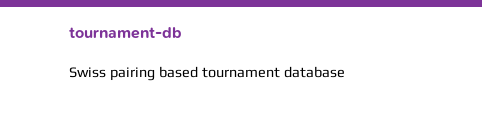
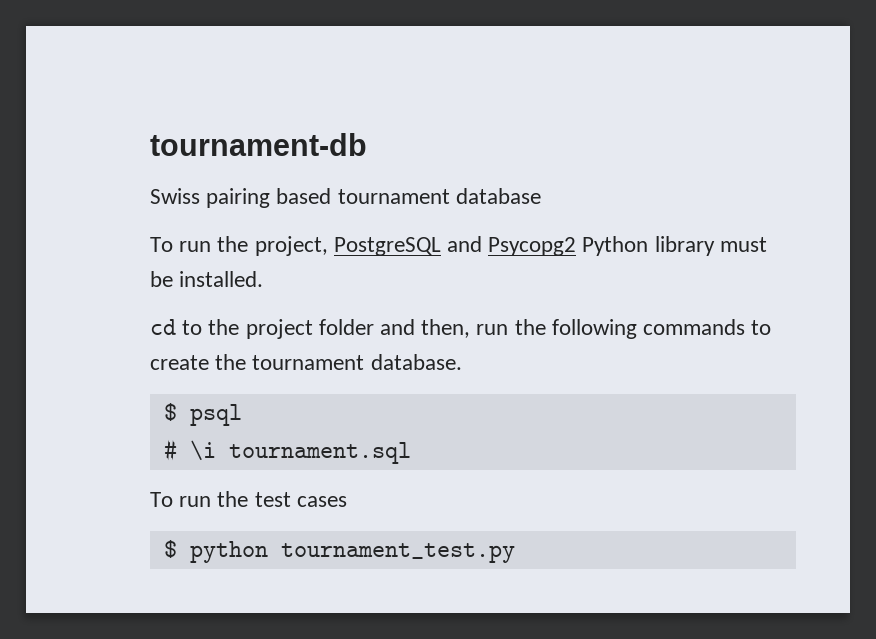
(345, 72) none -> [150,236,767,256] [150,271,264,287] [150,319,772,339] [150,354,462,370] [163,403,242,426] [163,439,411,464] [150,491,347,507] [163,540,515,563] // To run the project, PostgreSQL and Psycopg2 Python library must be installed. // cd to the project folder and then, run the following commands to create the tournament database. // $ psql // # \i tournament.sql // To run the test cases // $ python tournament_test.py

